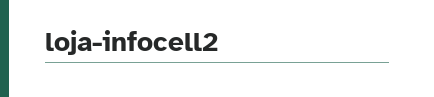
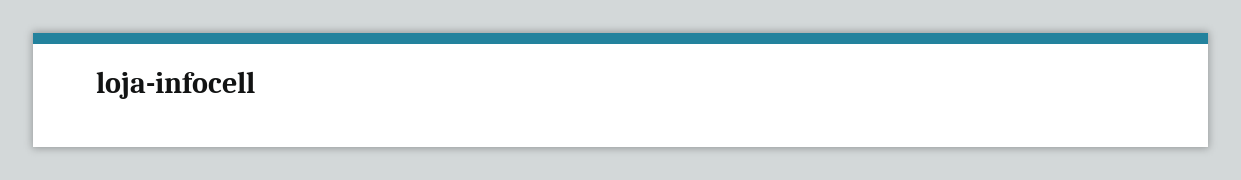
[45,30,218,55] loja-infocell2 -> [96,71,255,99] loja-infocell

